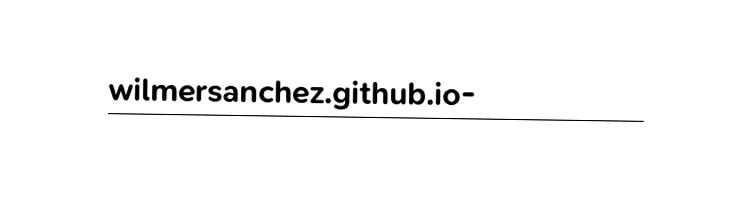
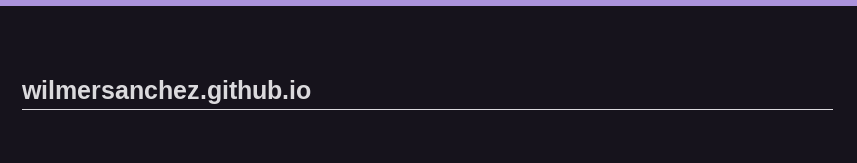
[107,77,476,112] wilmersanchez.github.io- -> [21,80,311,104] wilmersanchez.github.io

